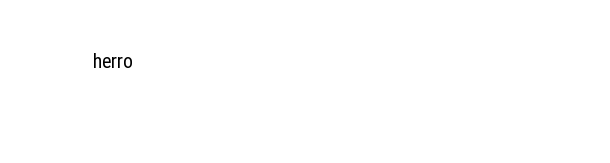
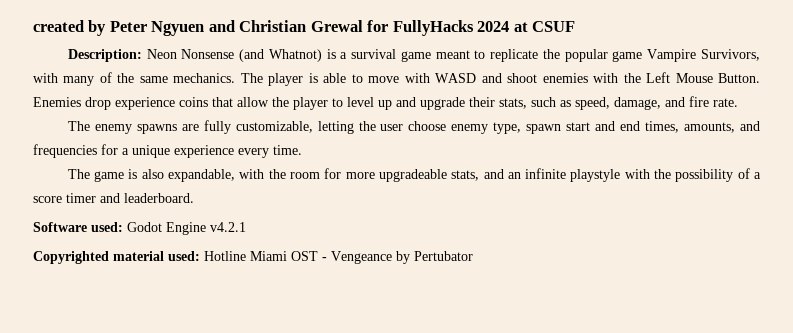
[93,53,133,68] herro -> [33,20,576,36] [67,49,760,62] [33,72,761,86] [33,96,738,110] [67,120,760,134] [33,144,302,158] [67,168,761,182] [33,193,194,203] [33,222,246,235] [33,251,473,264] created by Peter Ngyuen and Christian Grewal for FullyHacks 2024 at CSUF // Description: Neon Nonsense (and Whatnot) is a survival game meant to replicate the popular game Vampire Survivors, with many of the same mechanics. The player is able to move with WASD and shoot enemies with the Left Mouse Button. Enemies drop experience coins that allow the player to level up and upgrade their stats, such as speed, damage, and fire rate. // The enemy spawns are fully customizable, letting the user choose enemy type, spawn start and end times, amounts, and frequencies for a unique experience every time. // The game is also expandable, with the room for more upgradeable stats, and an infinite playstyle with the possibility of a score timer and leaderboard. // Software used: Godot Engine v4.2.1 // Copyrighted material used: Hotline Miami OST - Vengeance by Pertubator

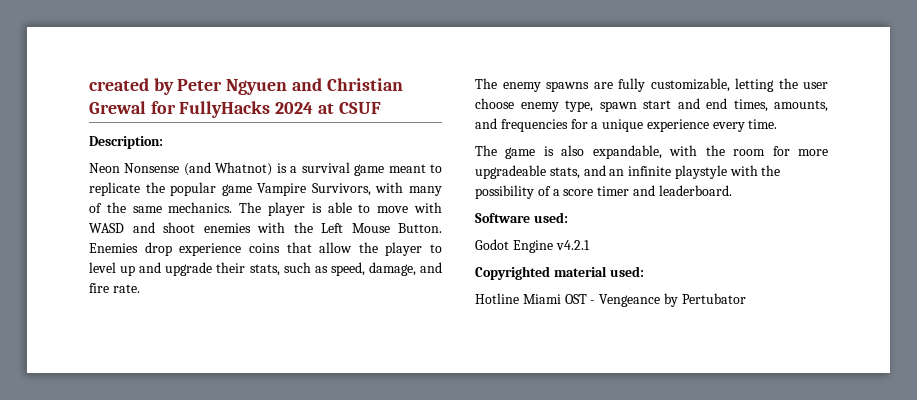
(142, 55) none -> (163, 142) //
(123, 227) none -> (568, 217) //
(200, 256) none -> (644, 271) //

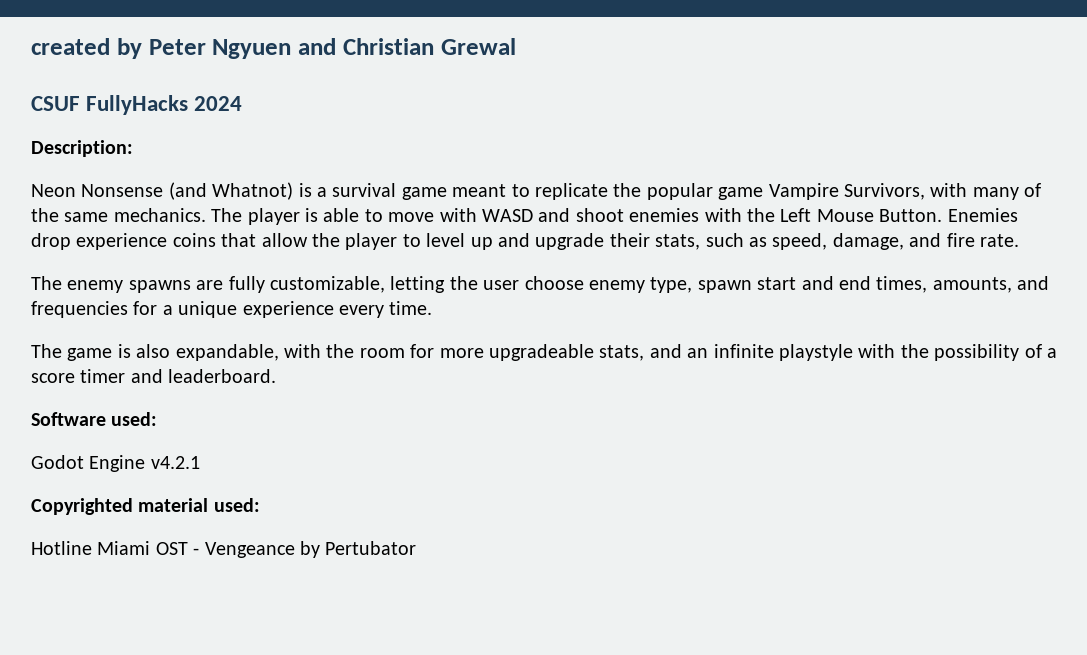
[150,101,176,114] for -> [31,96,80,111] // CSUF
[317,102,381,114] at CSUF -> (243, 103) none

